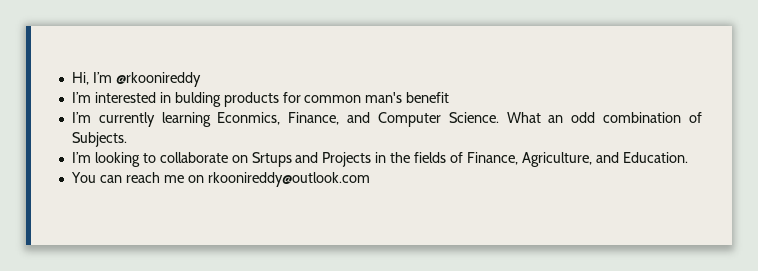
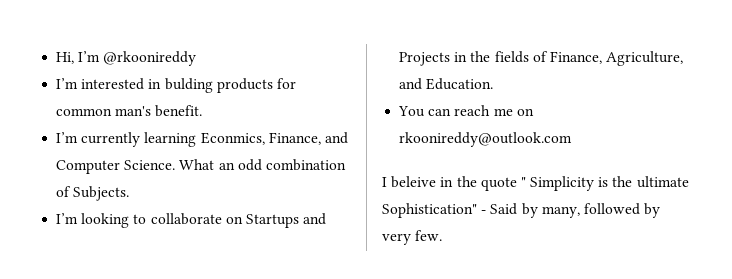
[406,92,450,103] benefit -> [155,105,203,117] benefit.
[251,152,292,167] Srtups -> [245,214,299,228] Startups
(370, 179) none -> [382,176,689,191] [382,203,661,218] [382,230,443,245] // I beleive in the quote " Simplicity is the ultimate Sophistication" - Said by many, followed by very few.

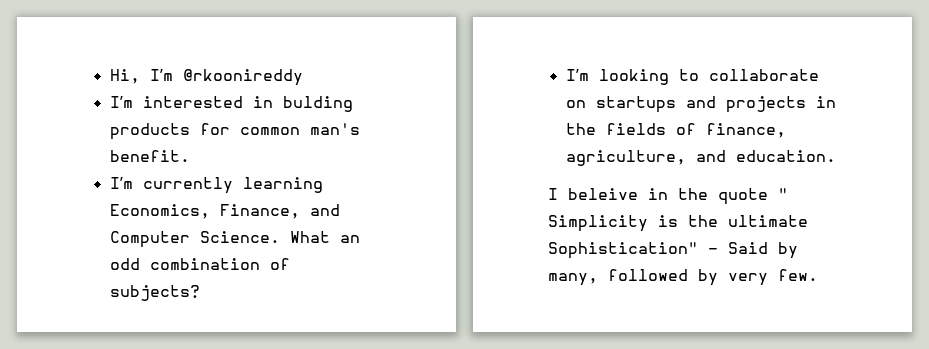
[200,132,265,145] Econmics, -> [109,204,210,219] Economics,
[73,186,130,201] Subjects. -> [109,285,200,301] subjects?
[245,213,327,228] [399,52,451,66] Startups and Projects -> [595,96,806,113] startups and projects
[549,51,684,66] [399,78,494,90] [398,105,534,117] [399,132,573,147] Finance, Agriculture, and Education. // You can reach me on rkoonireddy@outlook.com -> [705,123,786,138] [565,150,836,166] finance, agriculture, and education.

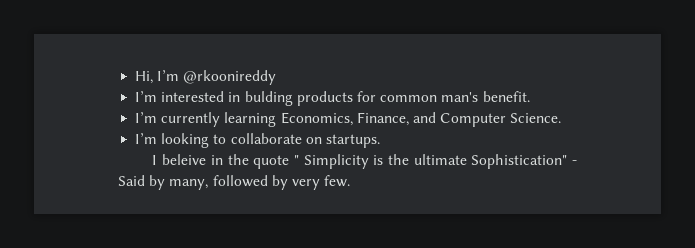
[289,231,360,243] [109,258,290,270] [109,285,200,301] What an odd combination of subjects? -> (562, 118) none
[595,96,836,113] [565,123,786,138] [565,150,836,166] startups and projects in the fields of finance, agriculture, and education. -> [325,134,380,148] startups.

